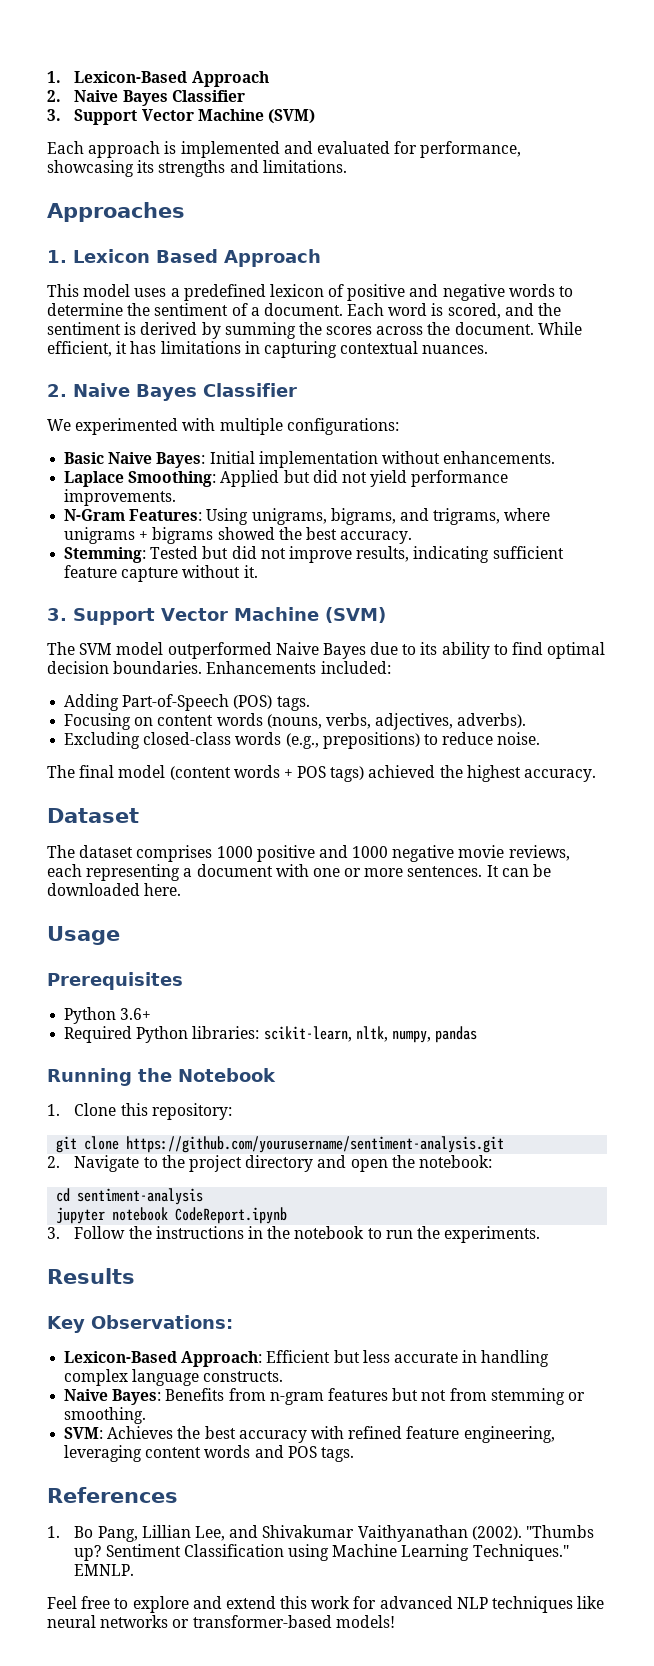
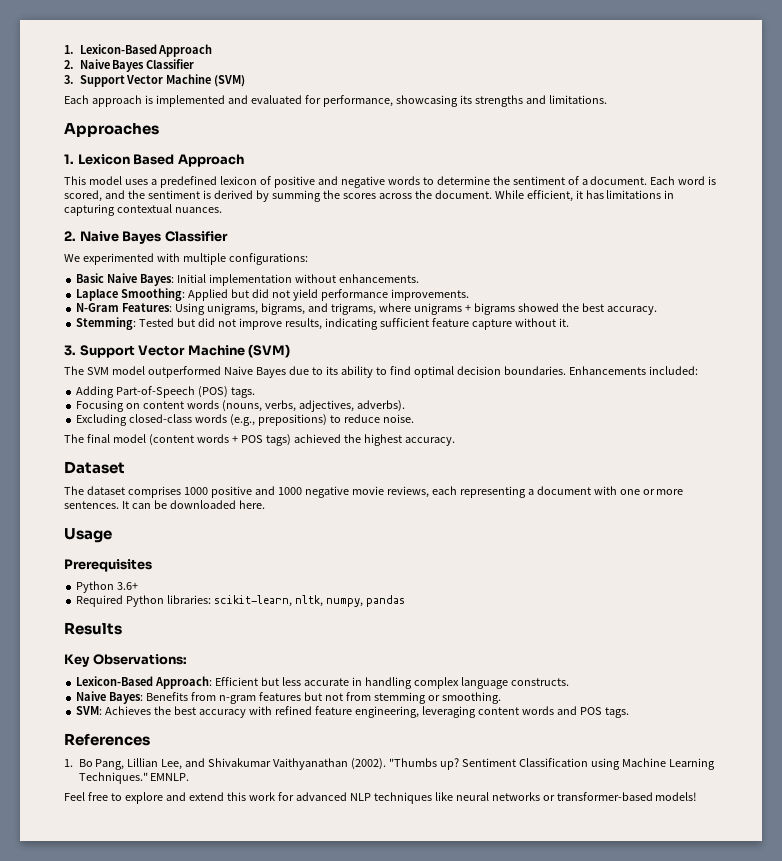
[47,1068,276,1086] [47,1103,232,1120] [56,1136,505,1153] [47,1155,492,1172] [56,1188,204,1205] [56,1207,288,1224] [47,1226,541,1243] // Running the Notebook // 1. Clone this repository: // git clone https://github.com/yourusername/sentiment-analysis.git // 2. Navigate to the project directory and open the notebook: // cd sentiment-analysis // jupyter notebook CodeReport.ipynb // 3. Follow the instructions in the notebook to run the experiments. -> (405, 601) none

